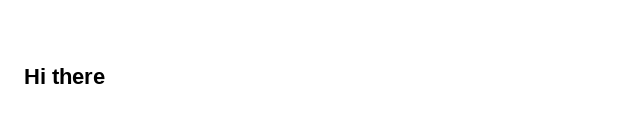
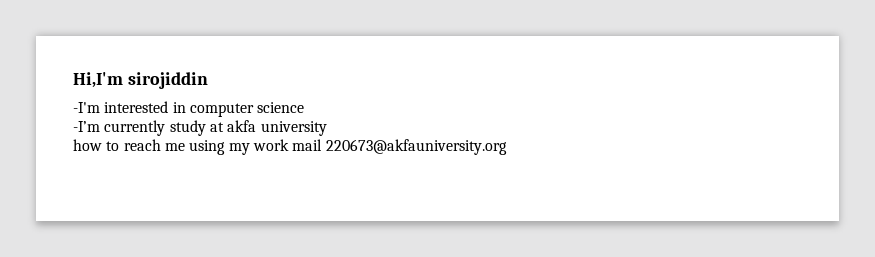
[24,68,105,84] Hi there -> [73,72,208,89] [73,101,305,117] [73,120,327,136] [73,139,507,155] Hi,I'm sirojiddin // -I'm interested in computer science // -I’m currently study at akfa university // how to reach me using my work mail 220673@akfauniversity.org

